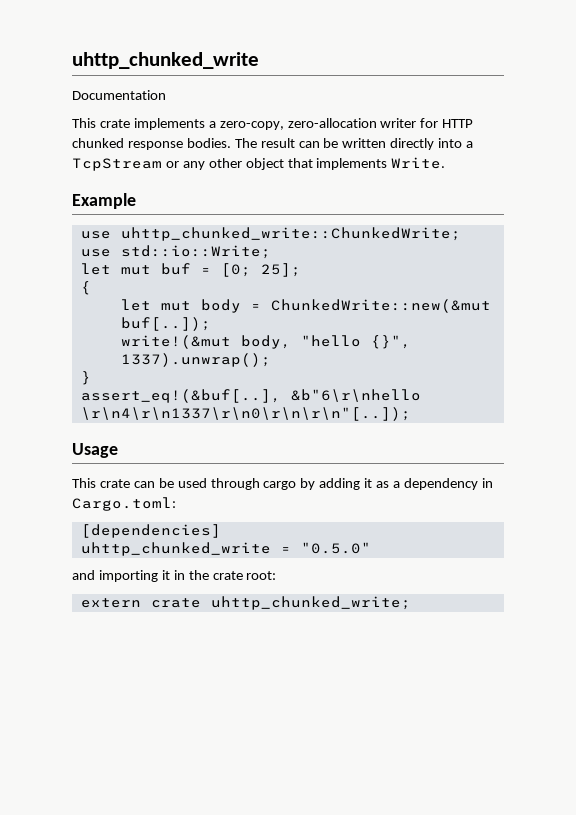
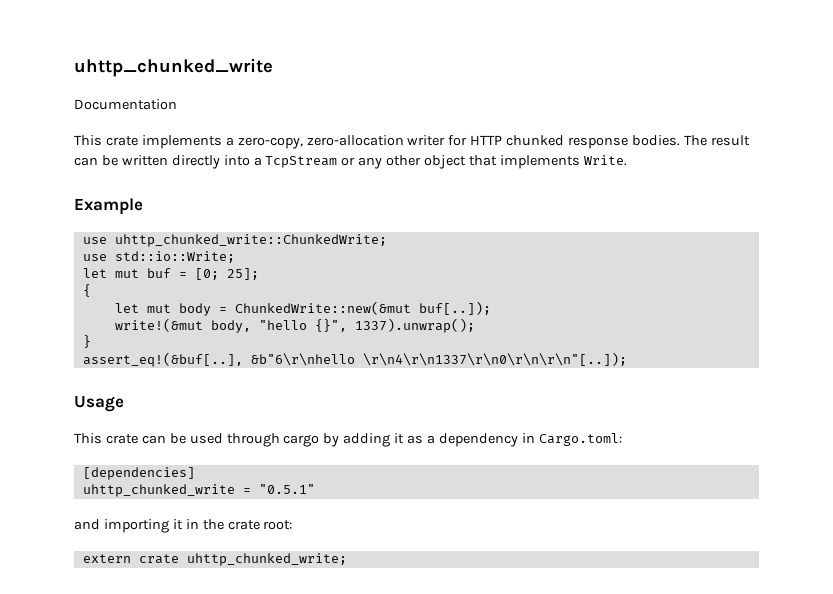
[300,542,371,554] "0.5.0" -> [258,484,315,494] "0.5.1"

